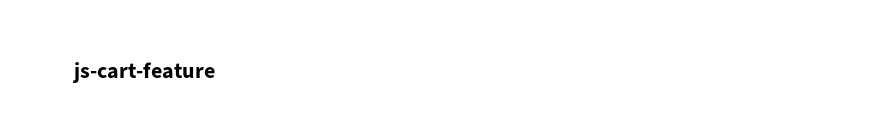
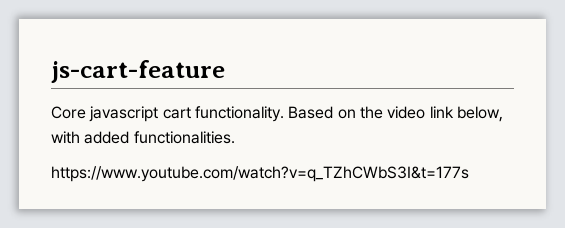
(215, 72) none -> [51,106,503,122] [51,131,235,144] [51,166,469,182] // Core javascript cart functionality. Based on the video link below, with added functionalities. // https://www.youtube.com/watch?v=q_TZhCWbS3I&t=177s

